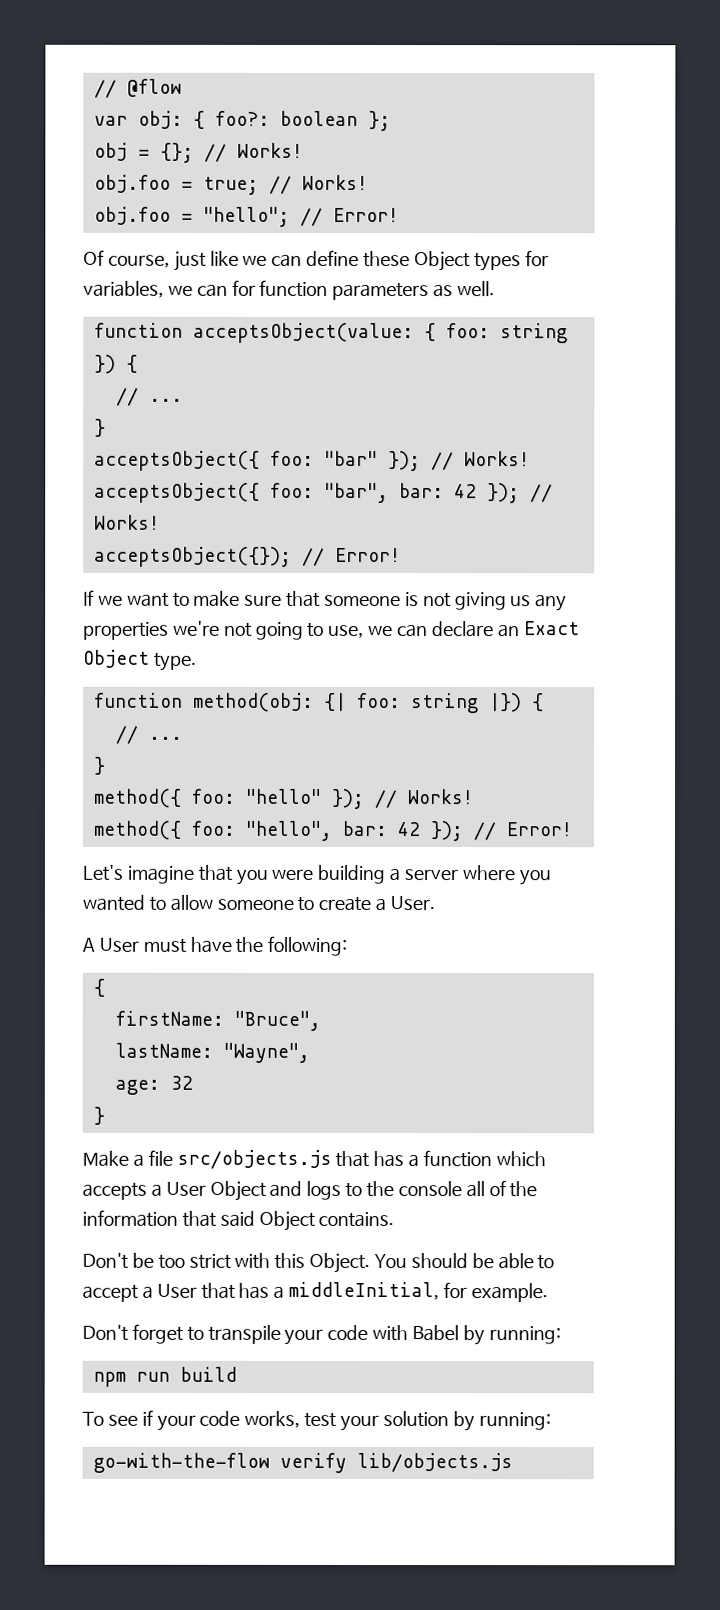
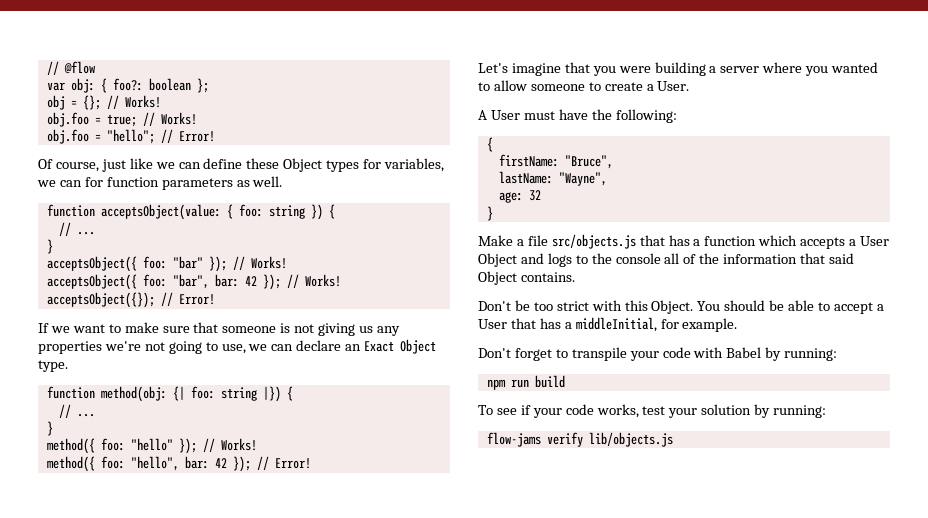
[92,1452,270,1473] go-with-the-flow -> [486,432,541,447] flow-jams

